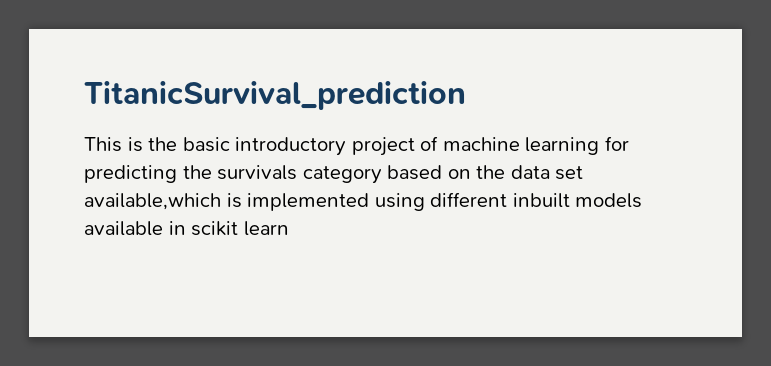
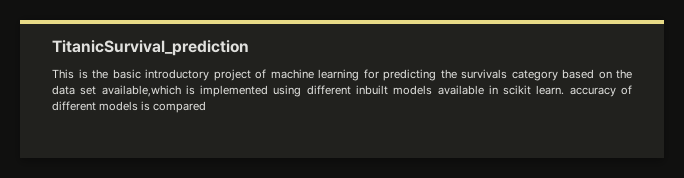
[243,221,289,236] learn -> [536,85,632,97] [52,101,207,113] learn. accuracy of different models is compared

